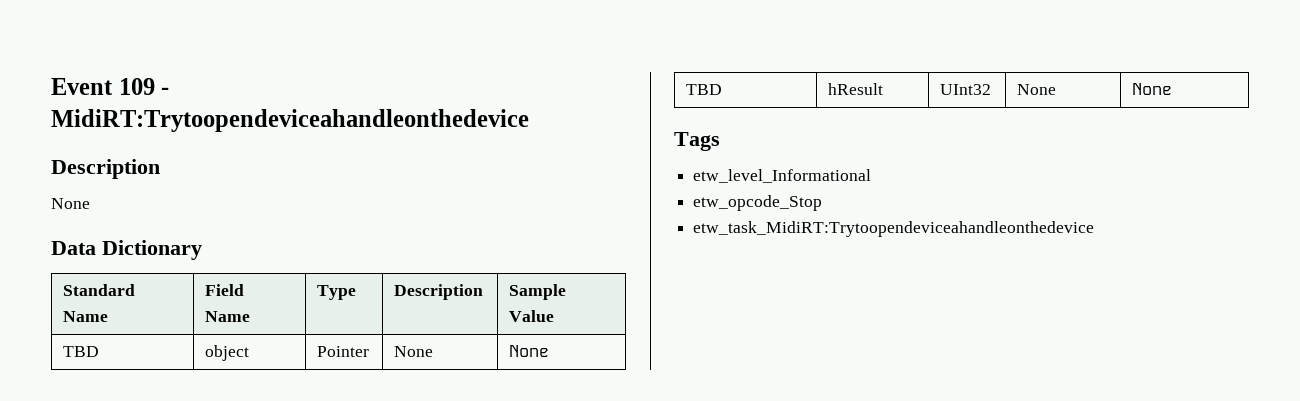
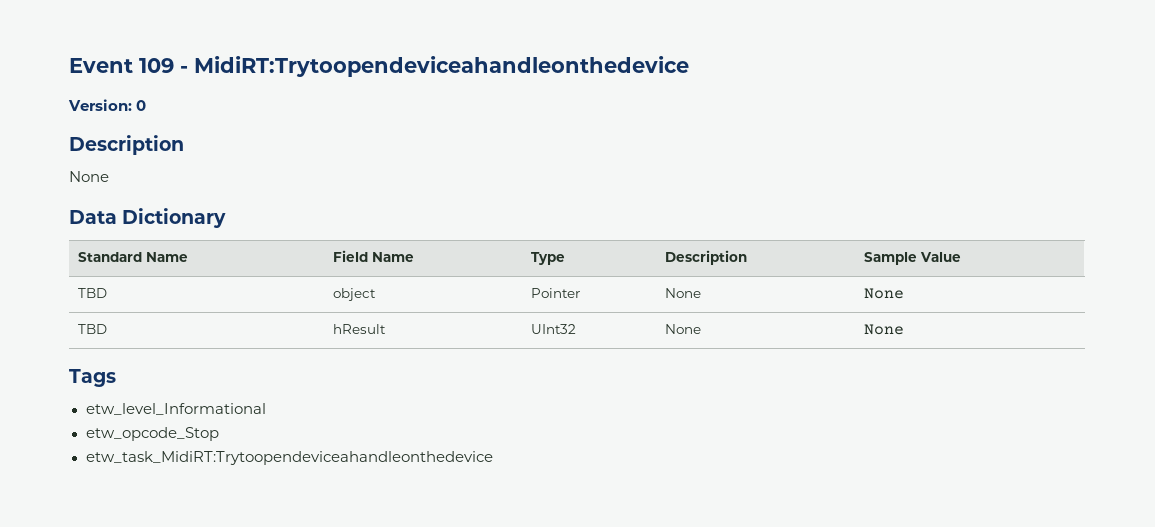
(529, 120) none -> [68,99,147,111] // Version: 0

